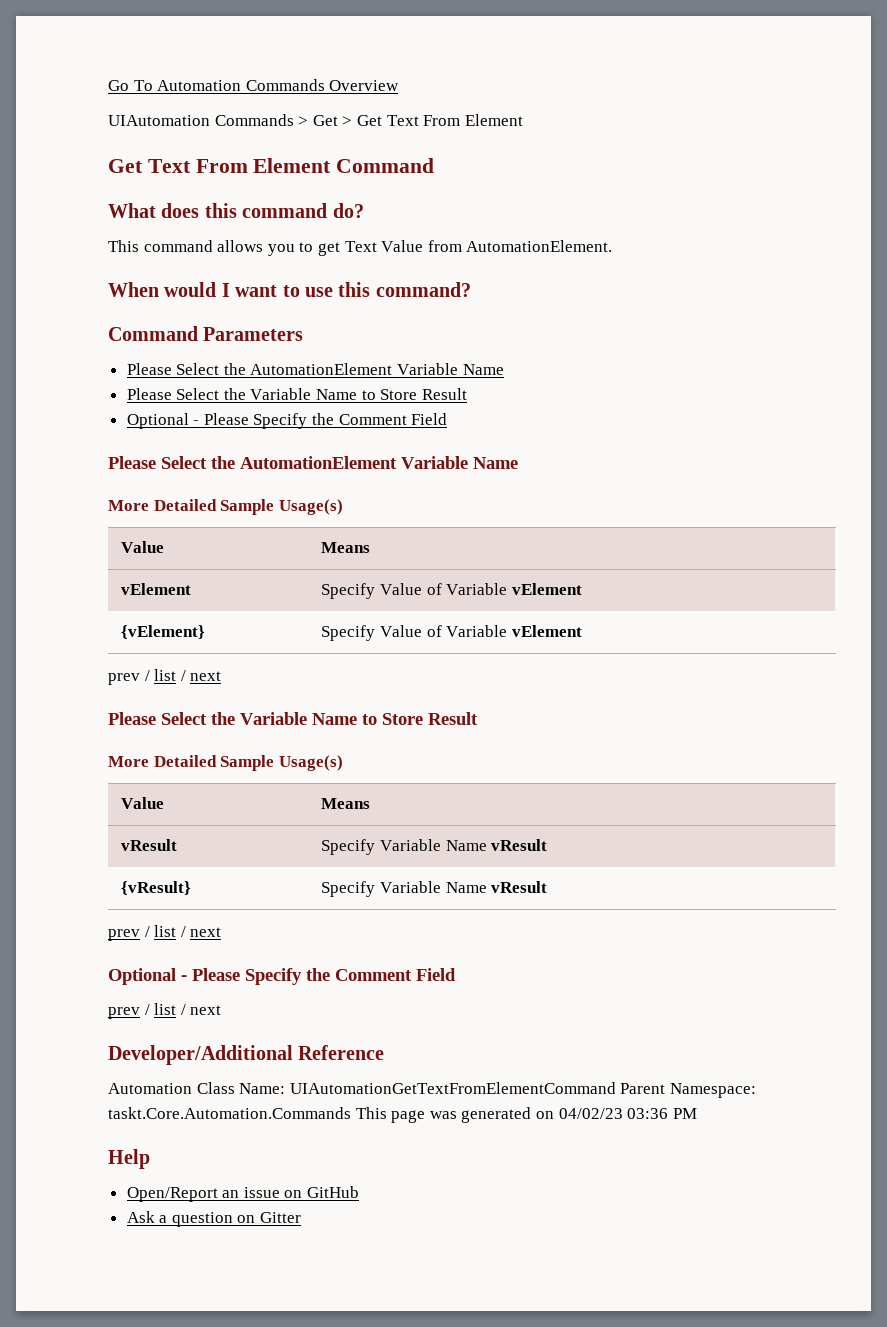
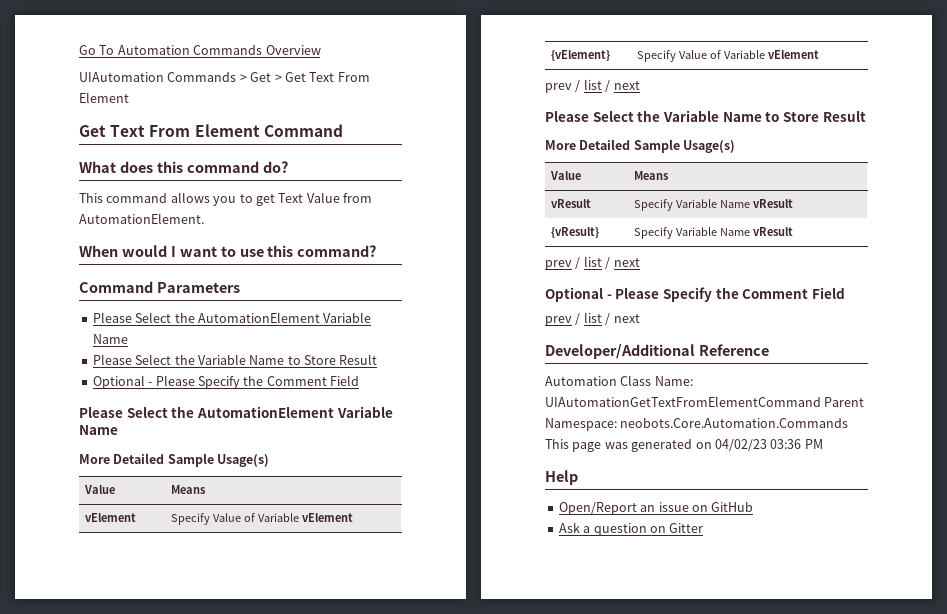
[108,1107,351,1119] taskt.Core.Automation.Commands -> [620,418,849,428] neobots.Core.Automation.Commands

